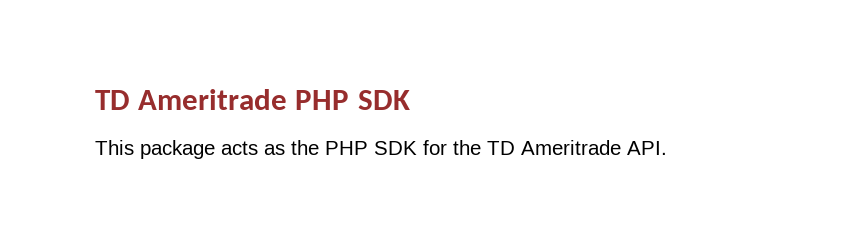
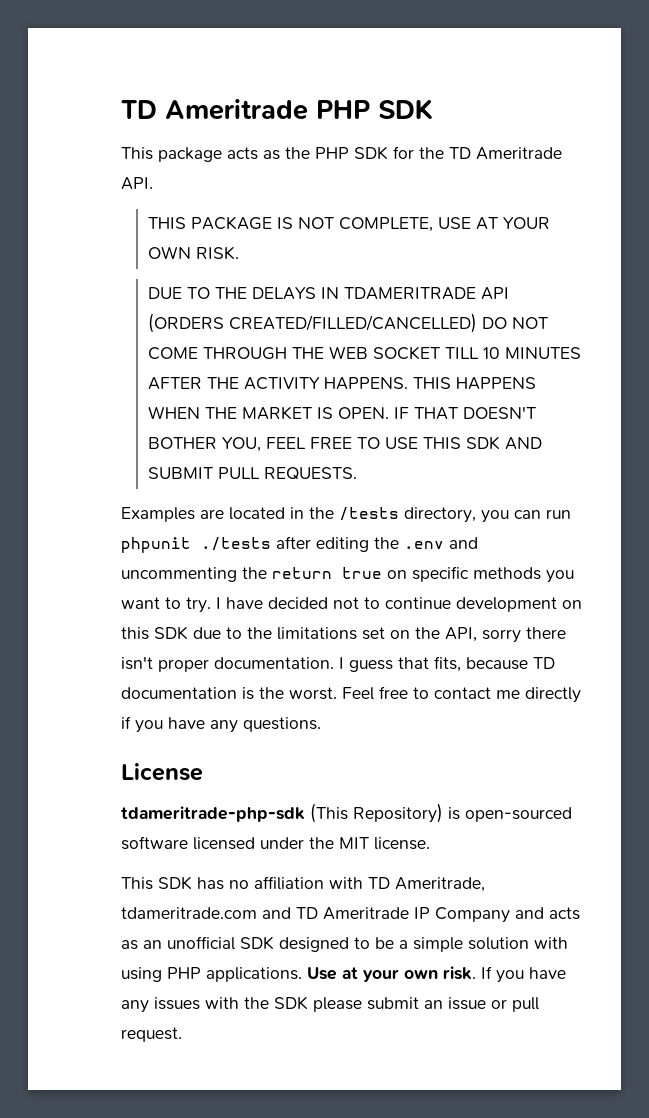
(667, 148) none -> [147,216,550,232] [147,246,239,260] [147,287,509,300] [147,313,548,333] [147,346,581,360] [147,377,536,390] [147,406,536,420] [147,436,542,452] [147,467,357,480] [121,507,571,523] [121,536,478,553] [121,566,574,583] [121,597,582,613] [121,626,566,643] [121,656,555,672] [121,686,581,703] [121,716,321,733] [121,763,203,781] [121,803,572,823] [121,836,430,850] [121,876,485,892] [121,907,580,923] [121,936,568,952] [121,966,566,983] [121,996,539,1013] [121,1027,182,1042] // THIS PACKAGE IS NOT COMPLETE, USE AT YOUR OWN RISK. // DUE TO THE DELAYS IN TDAMERITRADE API (ORDERS CREATED/FILLED/CANCELLED) DO NOT COME THROUGH THE WEB SOCKET TILL 10 MINUTES AFTER THE ACTIVITY HAPPENS. THIS HAPPENS WHEN THE MARKET IS OPEN. IF THAT DOESN'T BOTHER YOU, FEEL FREE TO USE THIS SDK AND SUBMIT PULL REQUESTS. // Examples are located in the /tests directory, you can run phpunit ./tests after editing the .env and uncommenting the return true on specific methods you want to try. I have decided not to continue development on this SDK due to the limitations set on the API, sorry there isn't proper documentation. I guess that fits, because TD documentation is the worst. Feel free to contact me directly if you have any questions. // License // tdameritrade-php-sdk (This Repository) is open-sourced software licensed under the MIT license. // This SDK has no affiliation with TD Ameritrade, tdameritrade.com and TD Ameritrade IP Company and acts as an unofficial SDK designed to be a simple solution with using PHP applications. Use at your own risk. If you have any issues with the SDK please submit an issue or pull request.

